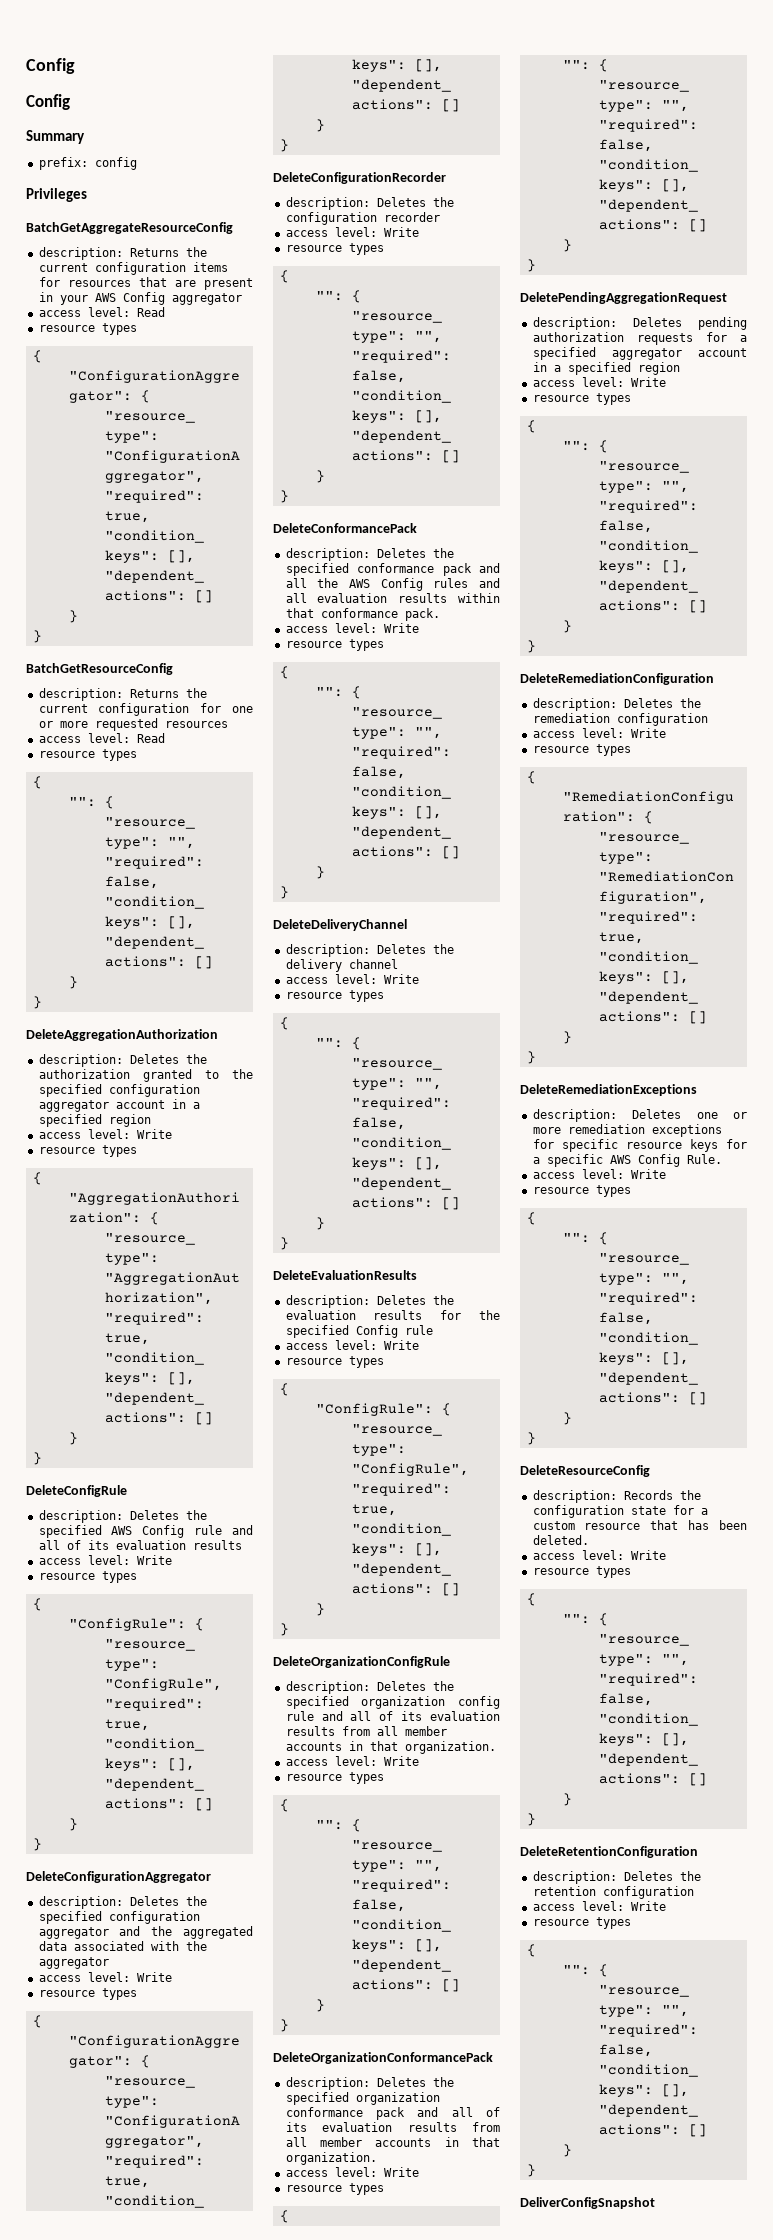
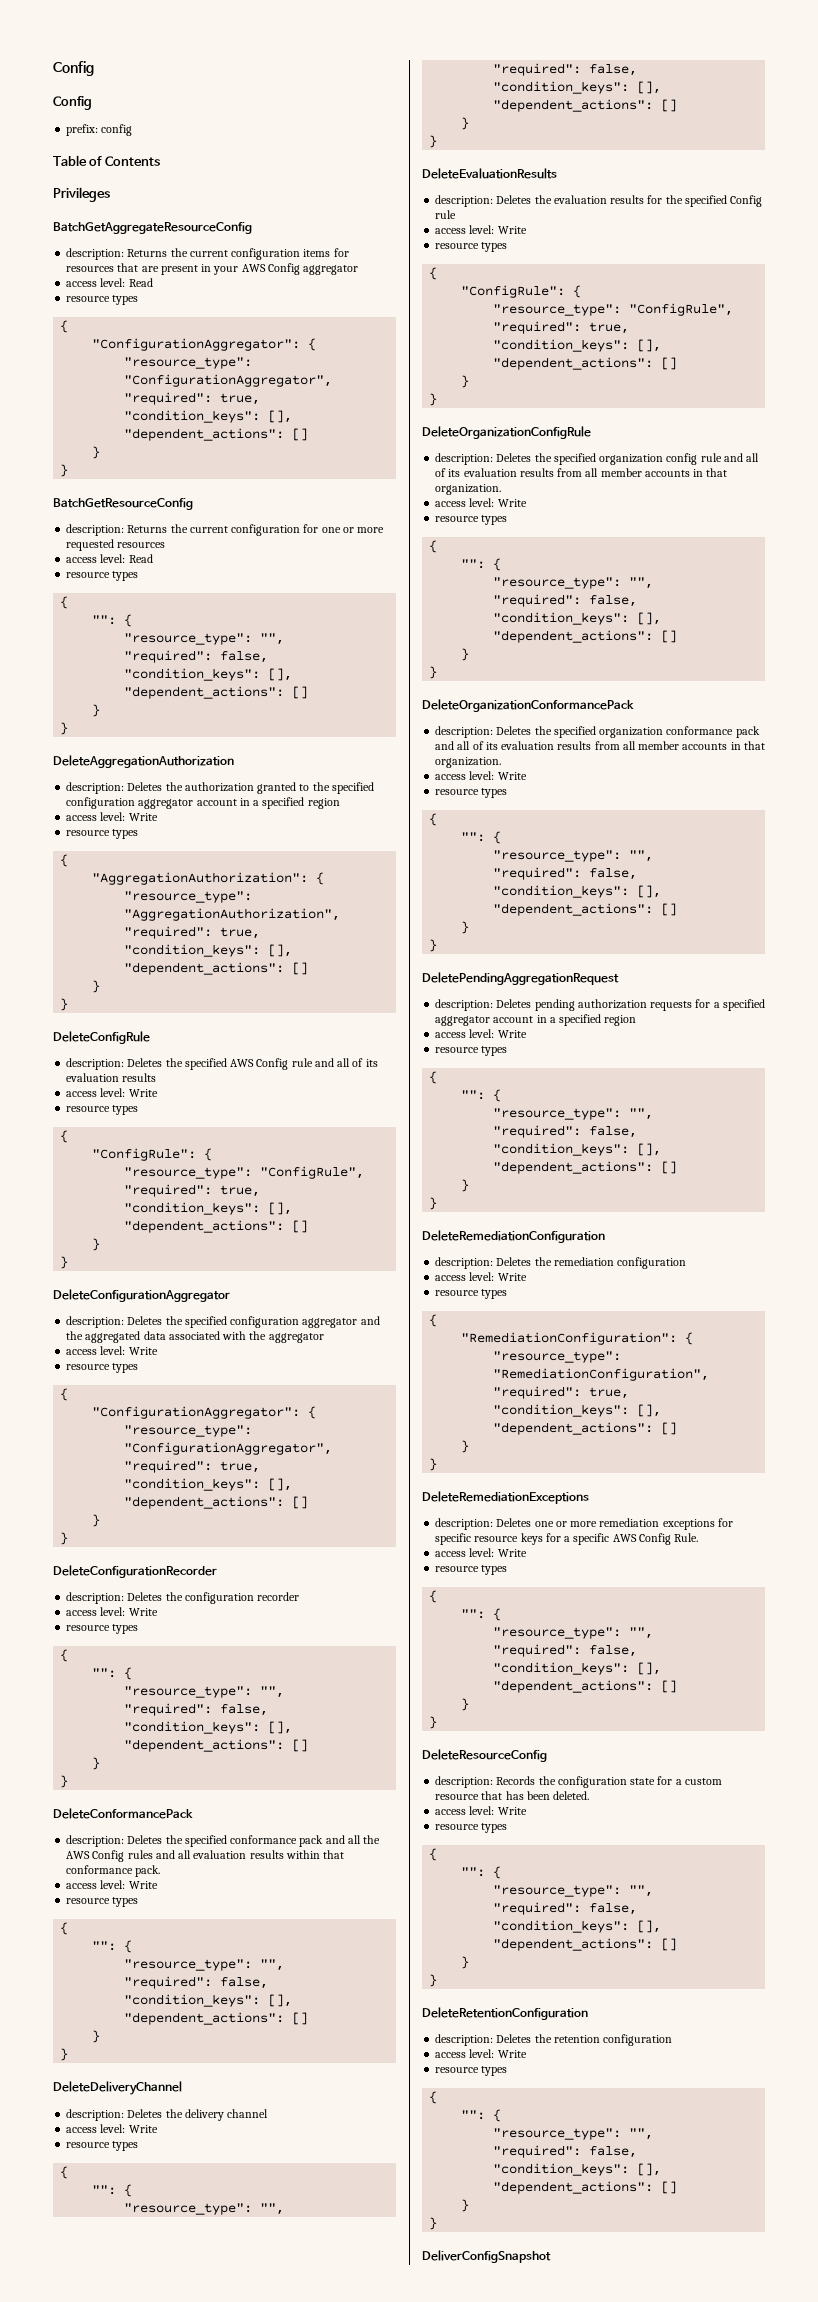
[26,130,85,144] // Summary -> (92, 103) none
(137, 163) none -> [53,155,160,166] // Table of Contents

